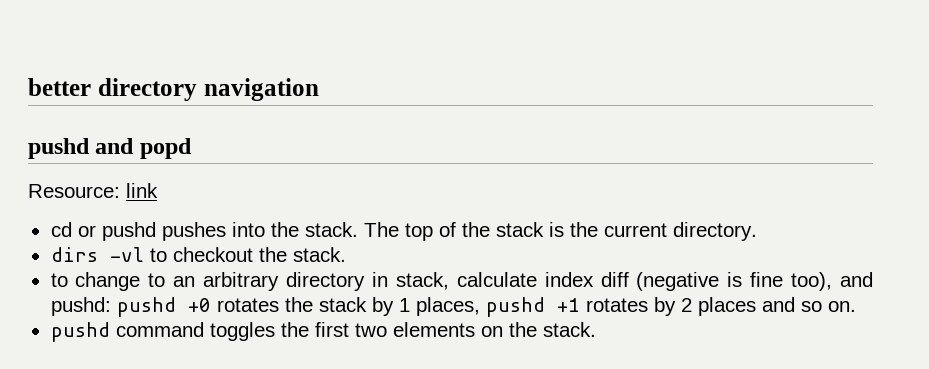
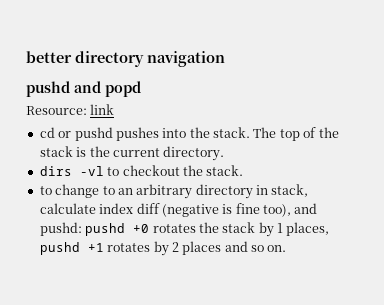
[50,322,596,342] // pushd command toggles the first two elements on the stack. -> (287, 248) none

